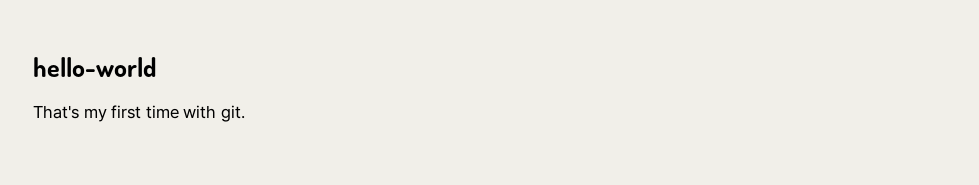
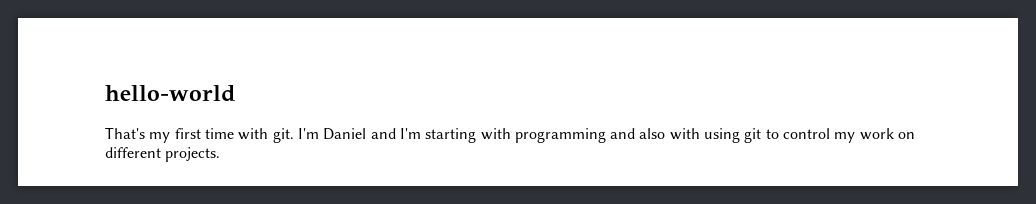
(245, 113) none -> [297,128,916,143] [105,147,221,162] I'm Daniel and I'm starting with programming and also with using git to control my work on different projects.

